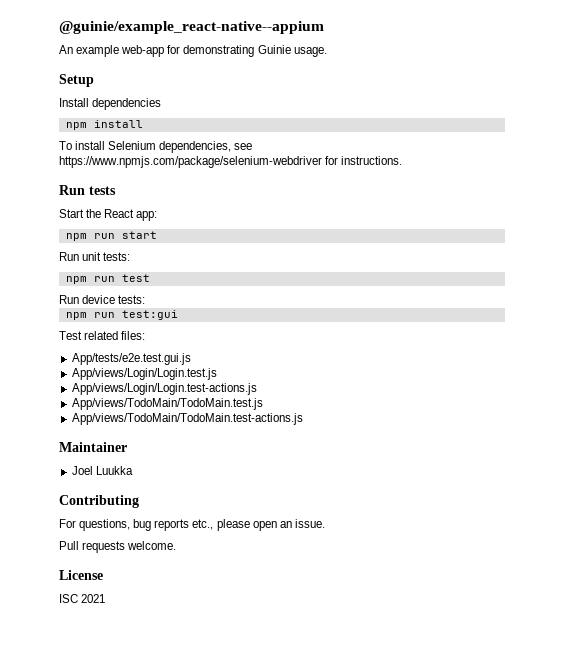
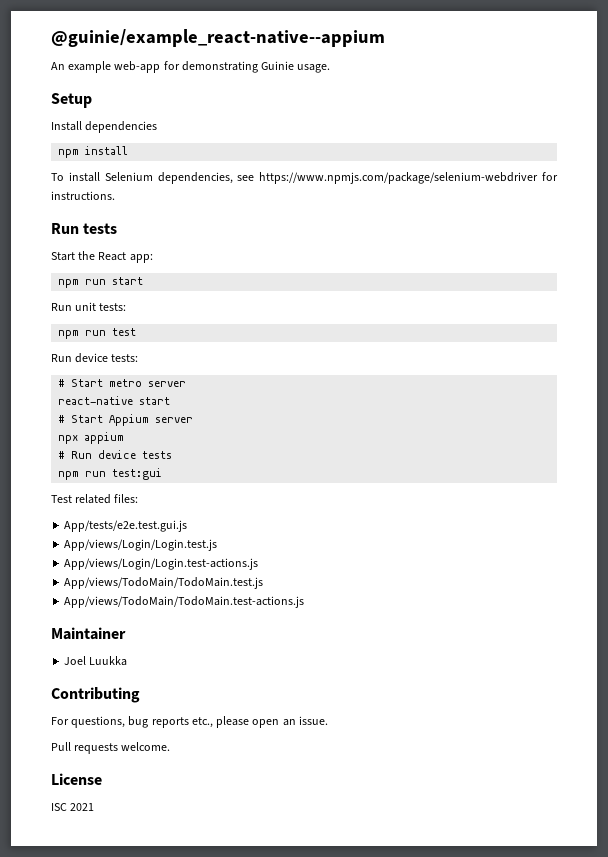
(146, 299) none -> [58,379,187,387] [58,396,171,405] [58,414,194,426] [58,432,125,444] [58,450,173,459] // # Start metro server // react-native start // # Start Appium server // npx appium // # Run device tests

